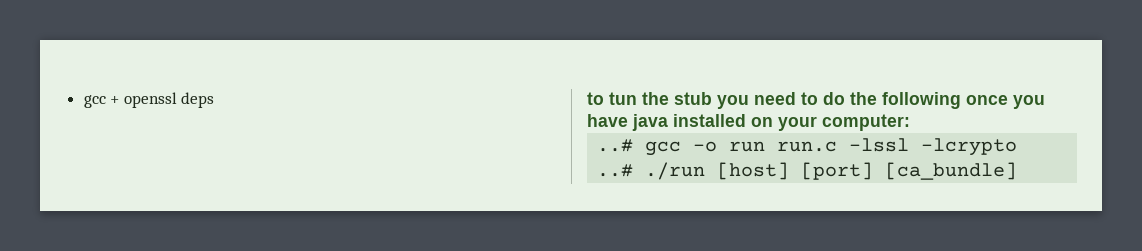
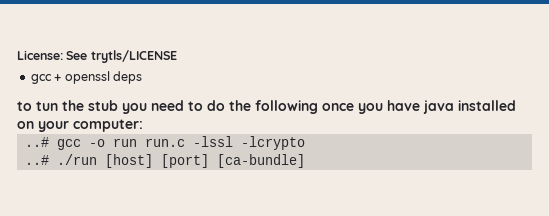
(83, 101) none -> [17,50,177,63] License: See trytls/LICENSE //
[885,162,1018,180] [ca_bundle] -> [216,154,305,168] [ca-bundle]

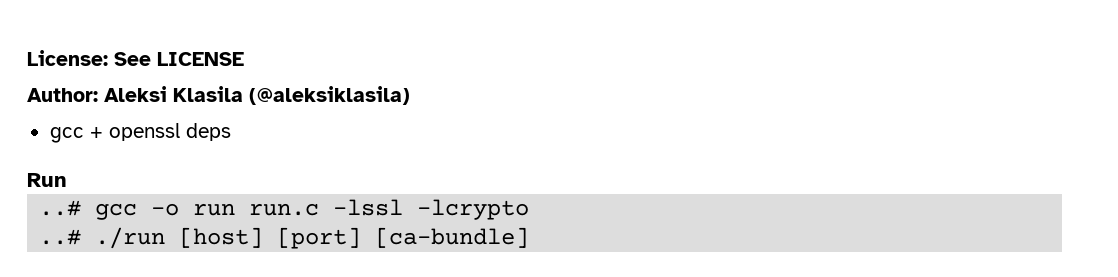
[90,50,177,63] trytls/LICENSE -> [157,52,244,66] [27,86,410,105] LICENSE // Author: Aleksi Klasila (@aleksiklasila)
[17,100,516,114] [17,119,143,132] to tun the stub you need to do the following once you have java installed on your computer: -> [27,173,67,187] Run

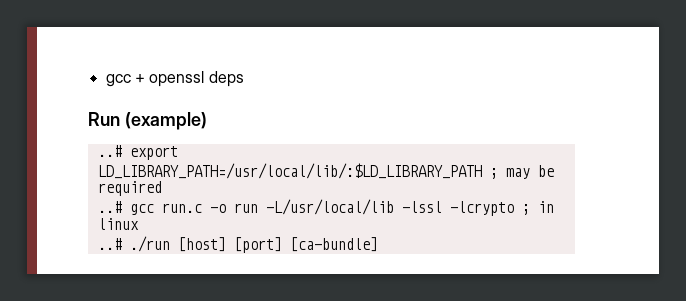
[27,50,244,66] [27,86,410,105] License: See LICENSE // Author: Aleksi Klasila (@aleksiklasila) // -> (105, 80) none
(67, 180) none -> [124,112,207,130] [97,145,178,160] [97,163,554,179] [97,181,162,196] (example) // ..# export LD_LIBRARY_PATH=/usr/local/lib/:$LD_LIBRARY_PATH ; may be required
(138, 211) none -> [161,203,202,213] run.c
[249,203,320,216] run.c -> [265,199,394,215] -L/usr/local/lib
(530, 209) none -> [521,201,554,215] [97,218,139,230] ; in linux

